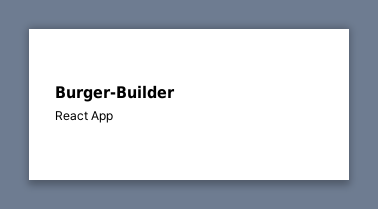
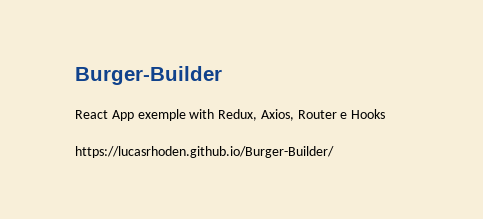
(114, 117) none -> [137,109,386,121] [75,146,334,158] exemple with Redux, Axios, Router e Hooks // https://lucasrhoden.github.io/Burger-Builder/

